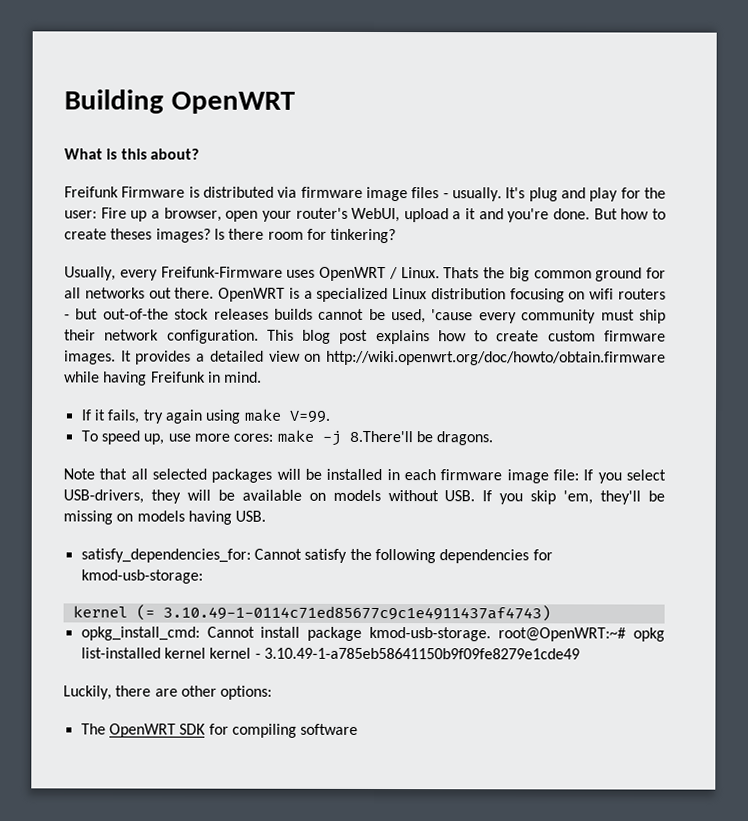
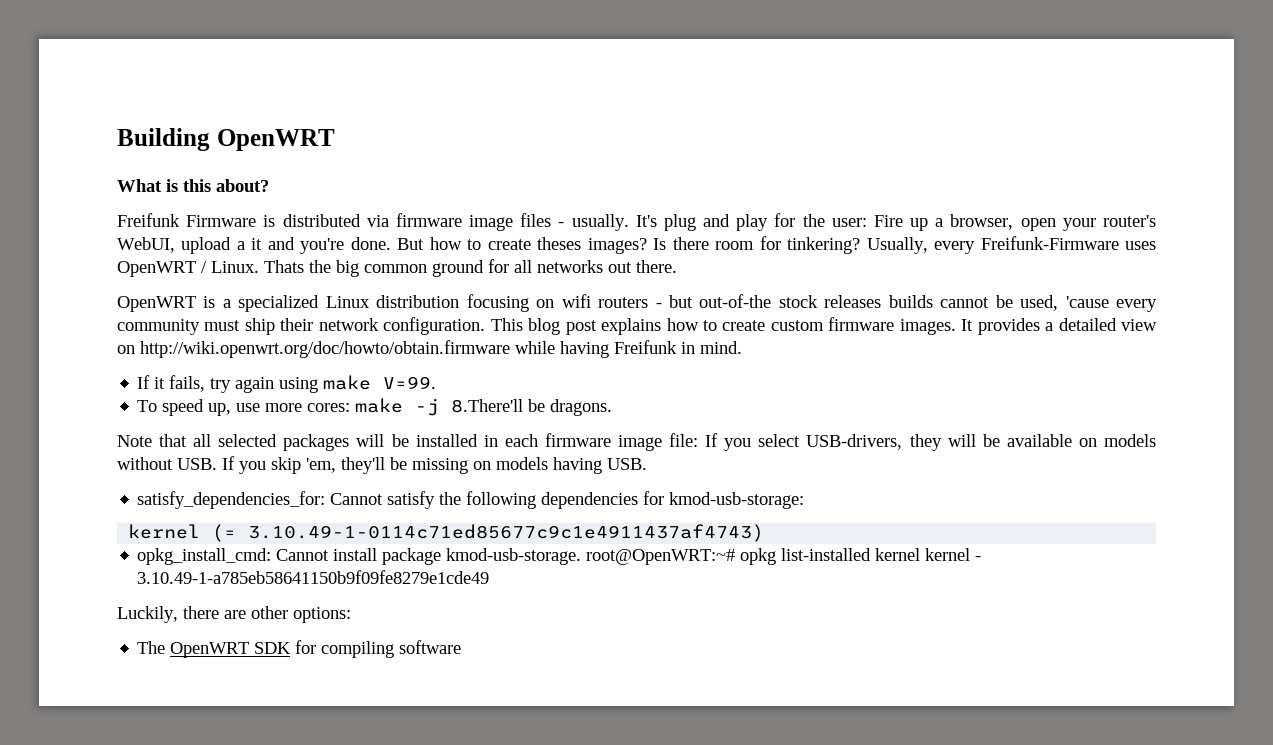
(397, 236) // -> (861, 245) none
(215, 293) none -> (677, 266) //

